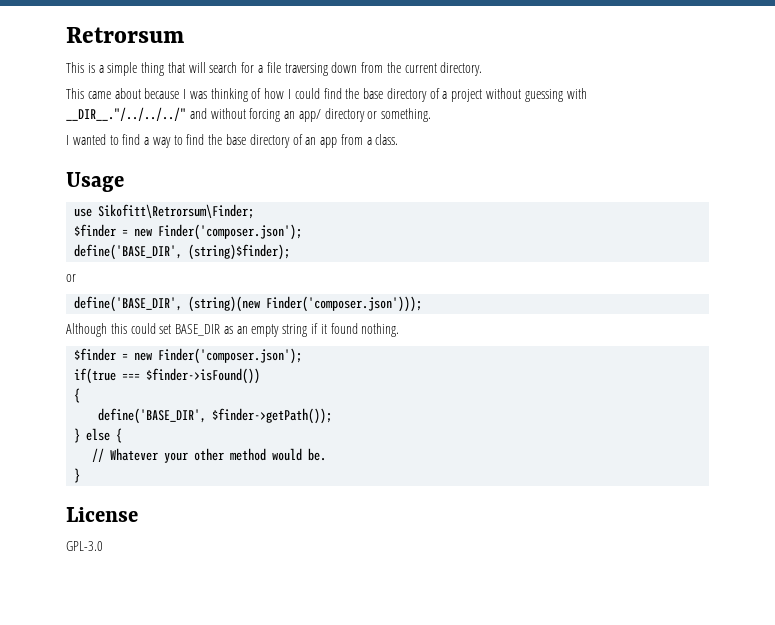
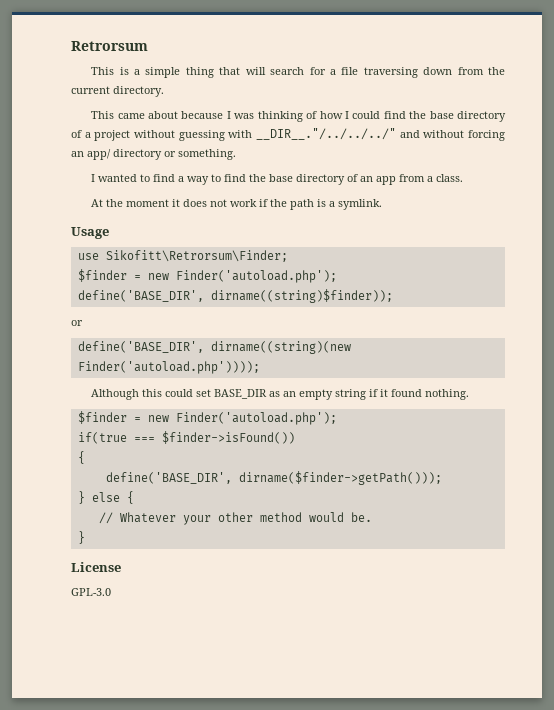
(399, 139) none -> [91,199,383,210] // At the moment it does not work if the path is a symlink.
[158,224,303,240] [74,244,291,260] Finder('composer.json'); // define('BASE_DIR', (string)$finder); -> [175,270,337,283] [77,289,393,303] Finder('autoload.php'); // define('BASE_DIR', dirname((string)$finder));
[188,296,423,312] (string)(new Finder('composer.json'))); -> [210,341,351,354] [77,361,260,374] dirname((string)(new Finder('autoload.php'))));
[158,348,303,364] Finder('composer.json'); -> [175,412,337,425] Finder('autoload.php');
[212,408,333,424] $finder->getPath()); -> [238,471,442,485] dirname($finder->getPath()));

